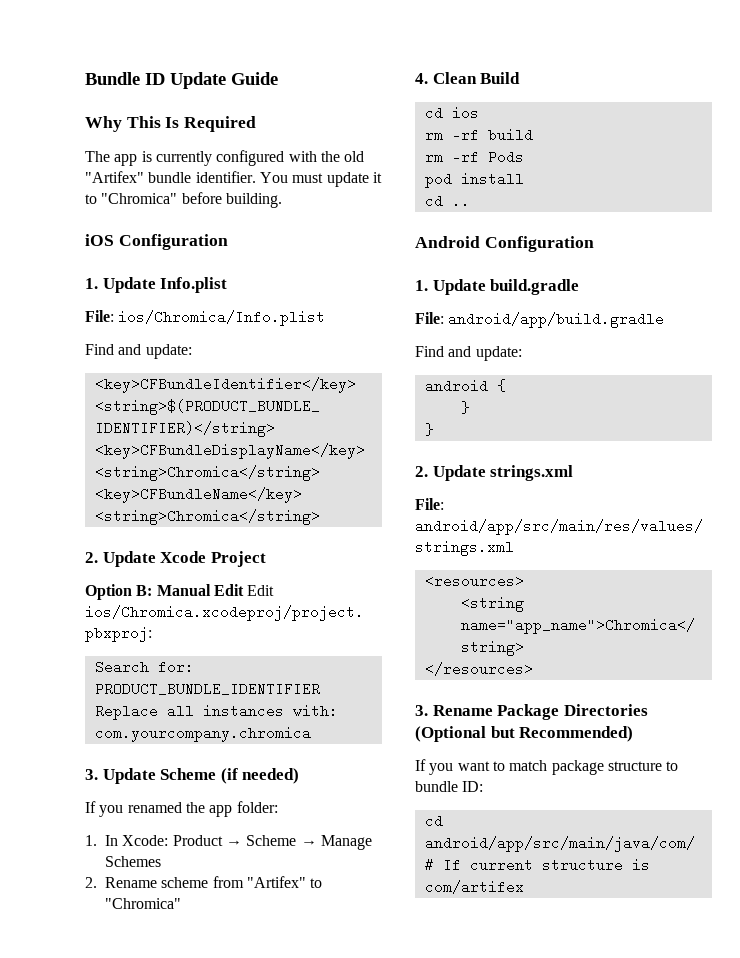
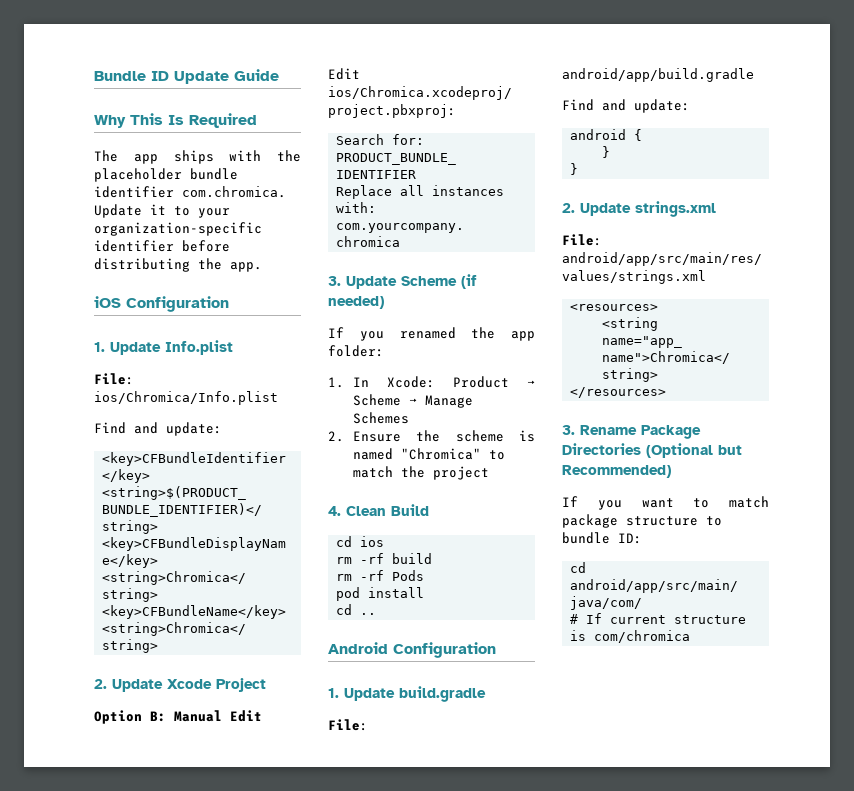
[141,150,365,166] [85,171,382,187] [85,192,282,208] is currently configured with the old "Artifex" bundle identifier. You must update it to "Chromica" before building. -> [173,150,301,164] [94,168,238,182] [94,186,286,198] [94,204,230,218] [94,222,262,236] [94,240,230,252] [94,258,262,272] ships with the placeholder bundle identifier com.chromica. Update it to your organization-specific identifier before distributing the app.
[105,876,323,888] [105,898,182,909] Rename scheme from "Artifex" to "Chromica" -> [352,430,535,442] [352,448,505,460] [352,466,489,480] Ensure the scheme is named "Chromica" to match the project
[424,880,524,894] com/artifex -> [594,630,691,643] com/chromica

